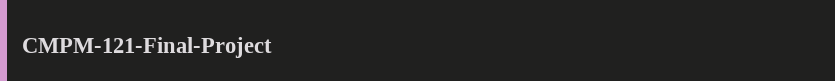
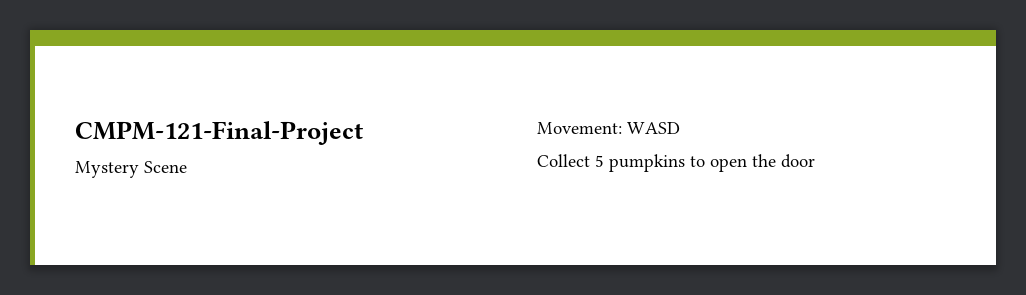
(272, 47) none -> [75,161,187,178] [537,122,680,134] [537,154,815,172] // Mystery Scene // Movement: WASD // Collect 5 pumpkins to open the door

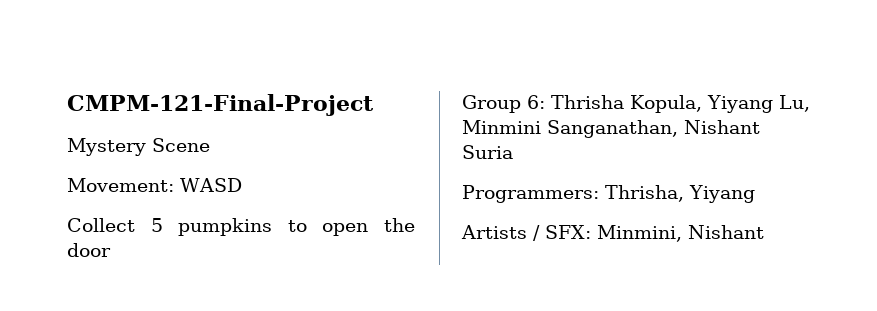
(815, 161) none -> [462,95,810,113] [462,120,760,138] [462,145,513,159] [462,185,755,203] [461,225,764,242] // Group 6: Thrisha Kopula, Yiyang Lu, Minmini Sanganathan, Nishant Suria // Programmers: Thrisha, Yiyang // Artists / SFX: Minmini, Nishant

